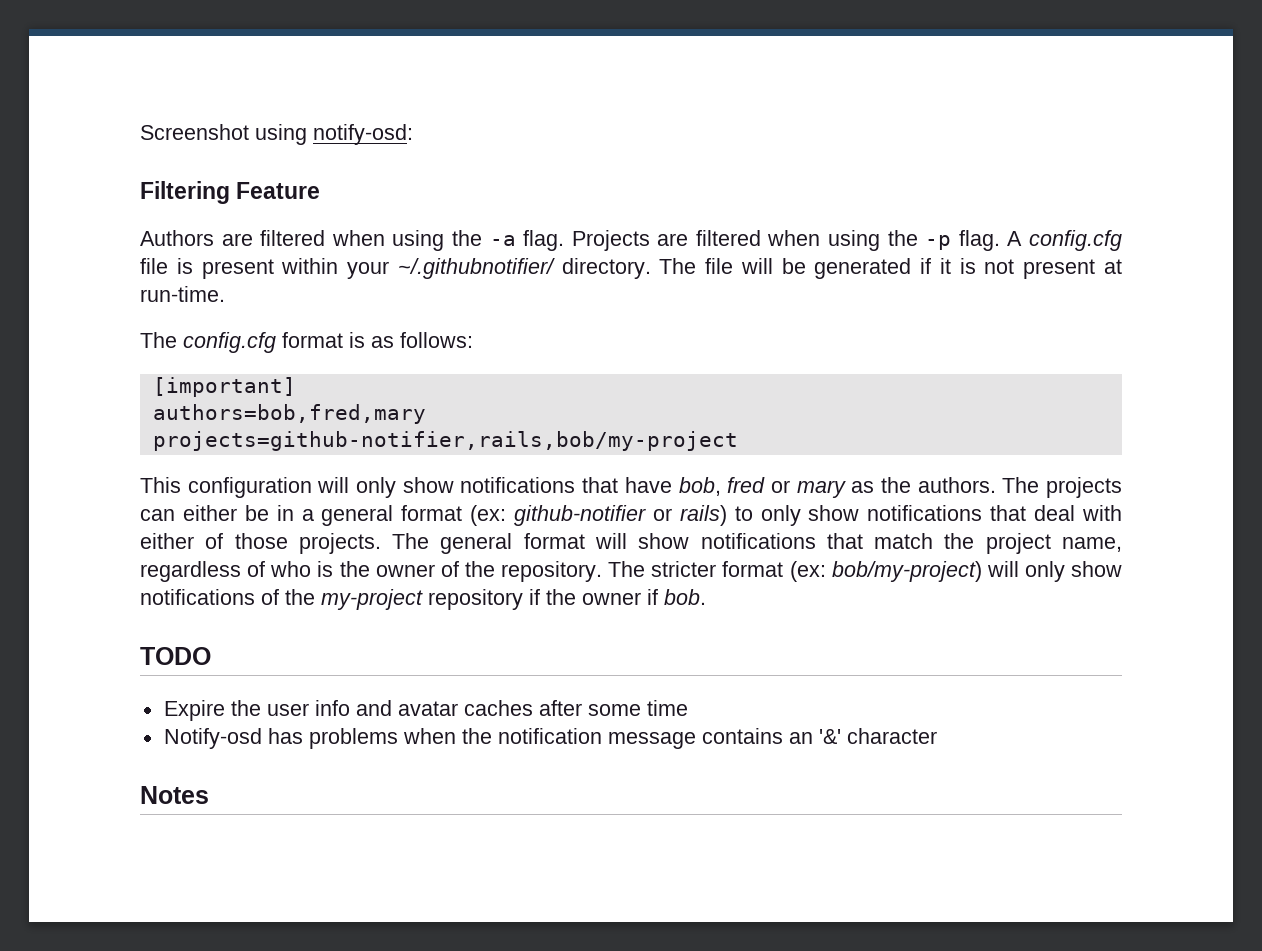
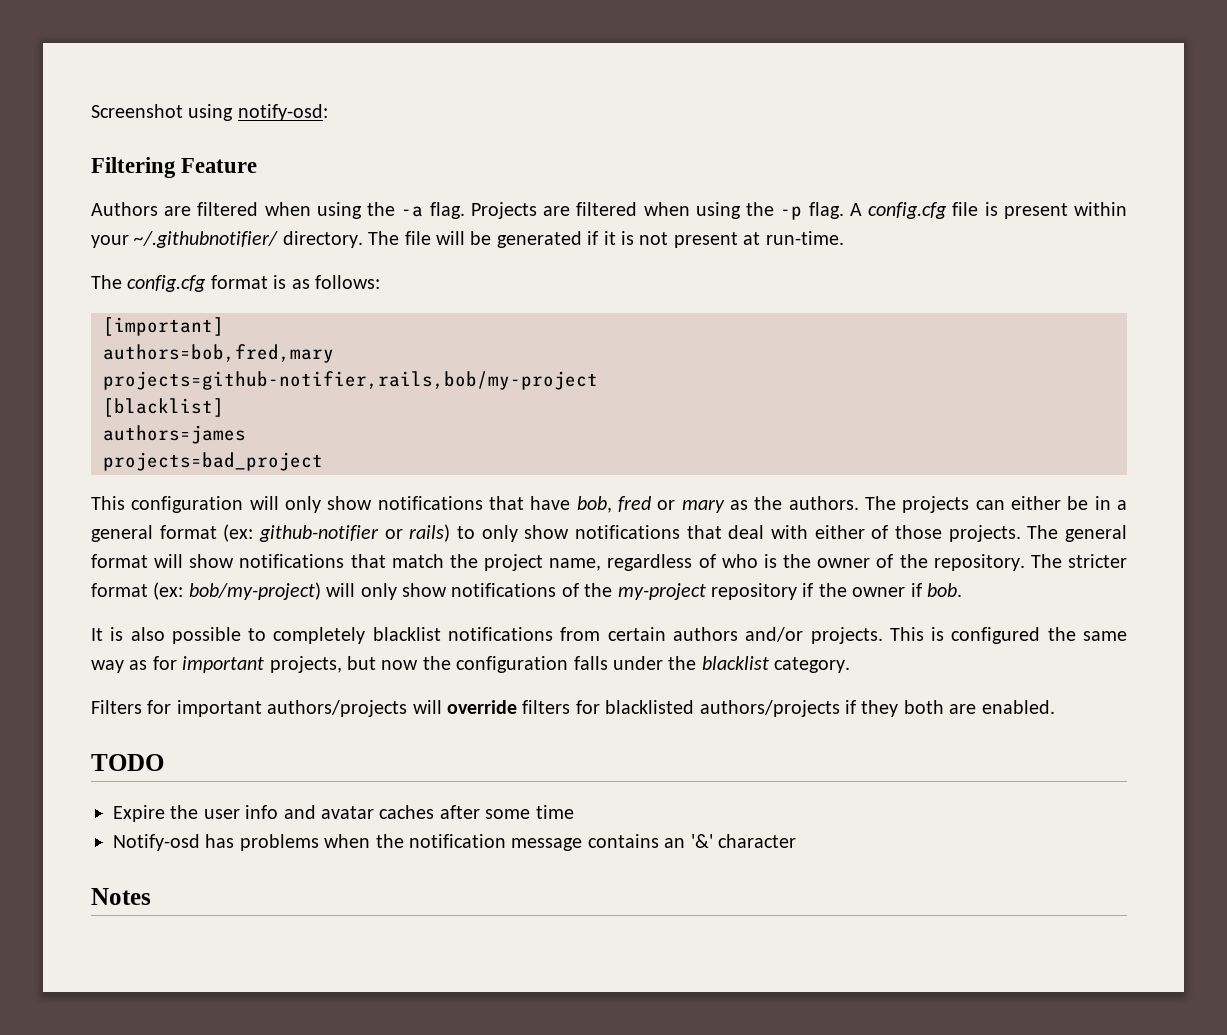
(738, 441) none -> [103,398,224,417] [103,425,246,444] [103,452,323,471] // [blacklist] // authors=james // projects=bad_project
(706, 597) none -> [91,627,1127,644] [91,656,851,673] [91,700,1055,717] // It is also possible to completely blacklist notifications from certain authors and/or projects. This is configured the same way as for important projects, but now the configuration falls under the blacklist category. // Filters for important authors/projects will override filters for blacklisted authors/projects if they both are enabled.

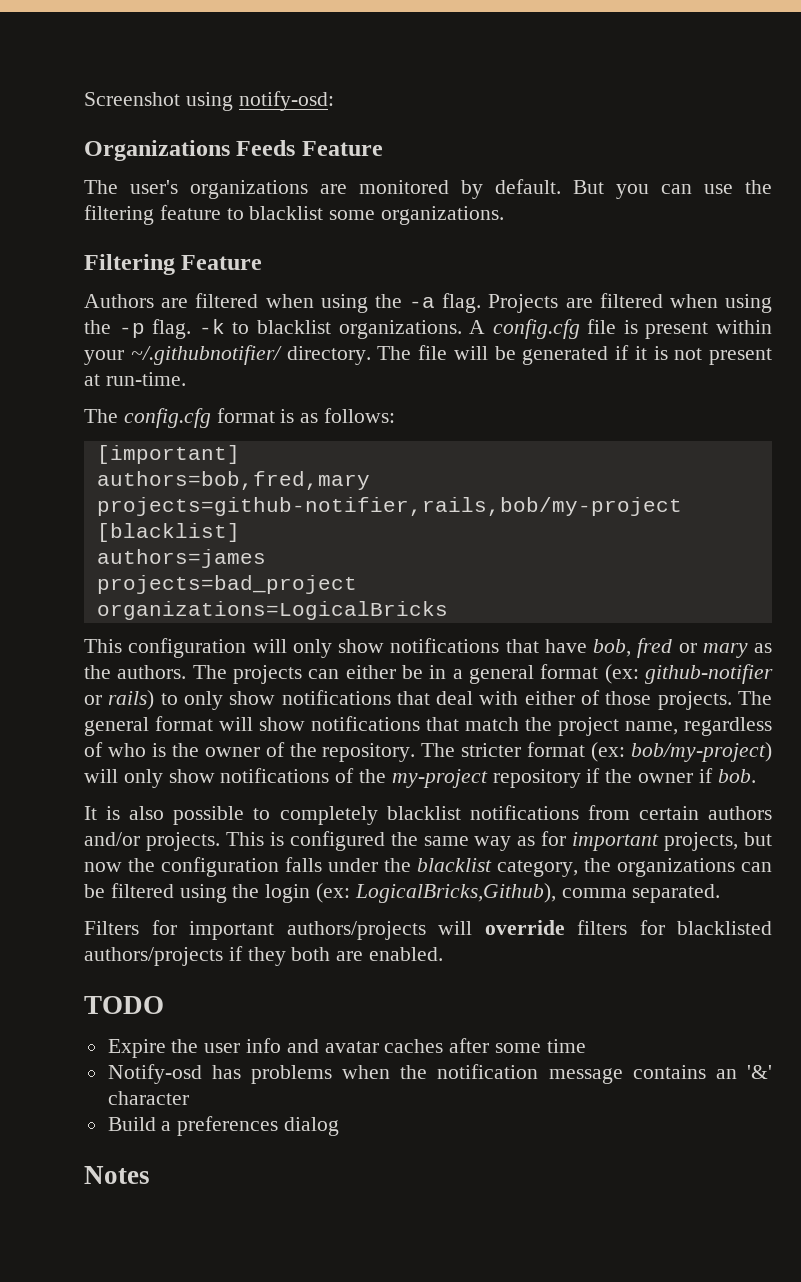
(328, 112) none -> [84,140,383,161] [84,179,772,199] [84,205,505,225] // Organizations Feeds Feature // The user's organizations are monitored by default. But you can use the filtering feature to blacklist some organizations.
(844, 210) none -> [198,319,462,339] -k to blacklist organizations.
(323, 461) none -> [96,601,448,620] // organizations=LogicalBricks
[774,657,851,673] category. -> [497,858,772,877] [84,883,721,903] category, the organizations can be filtered using the login (ex: LogicalBricks,Github), comma separated.
(796, 841) none -> [107,1116,340,1136] // Build a preferences dialog

